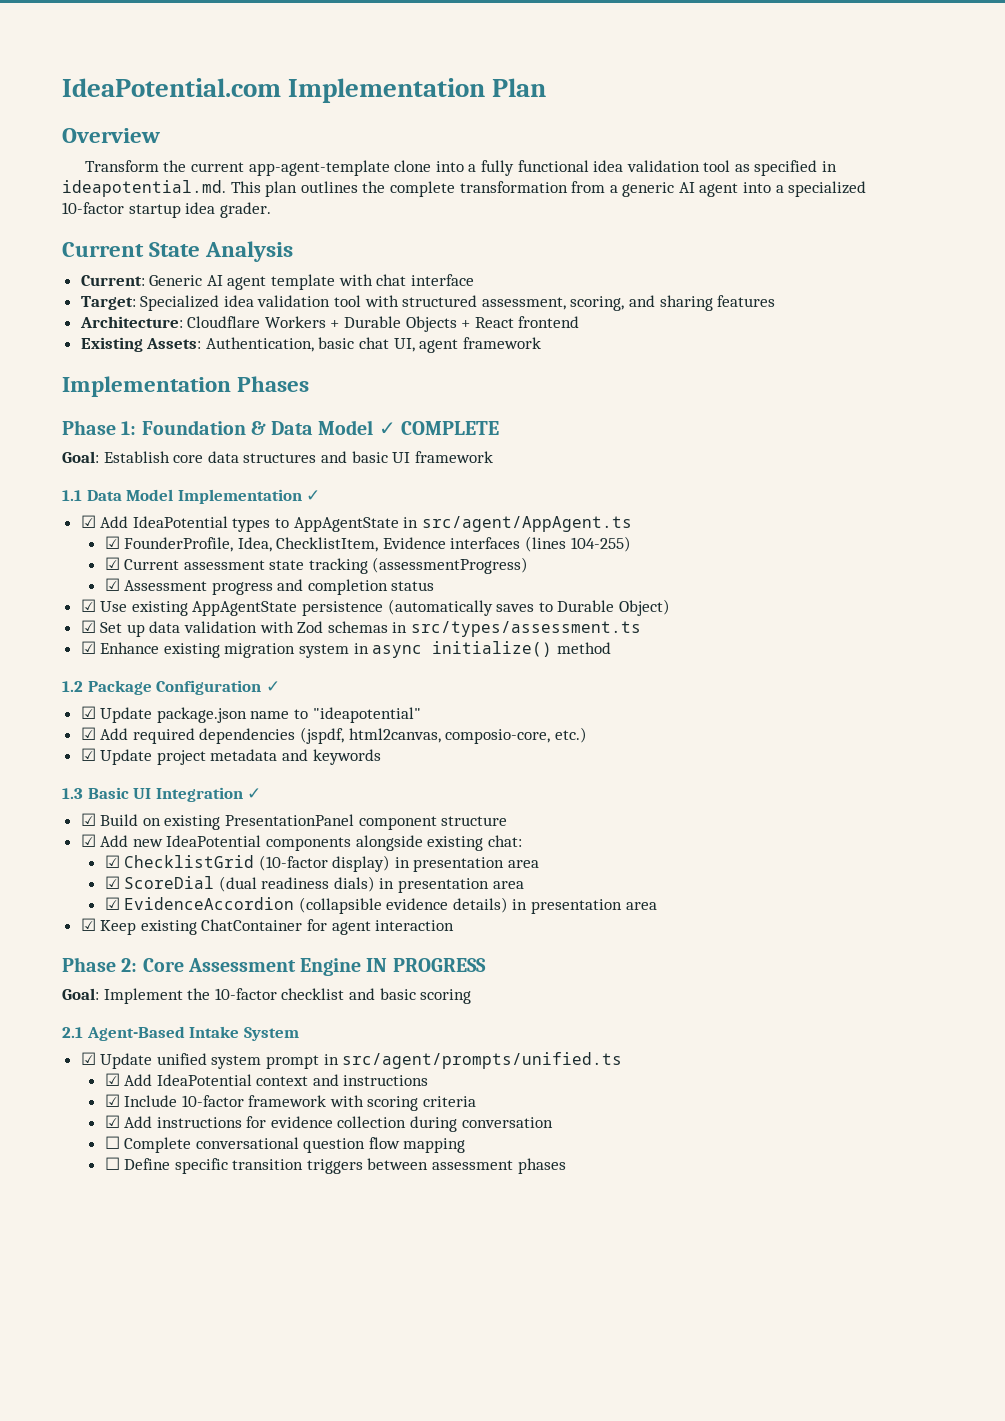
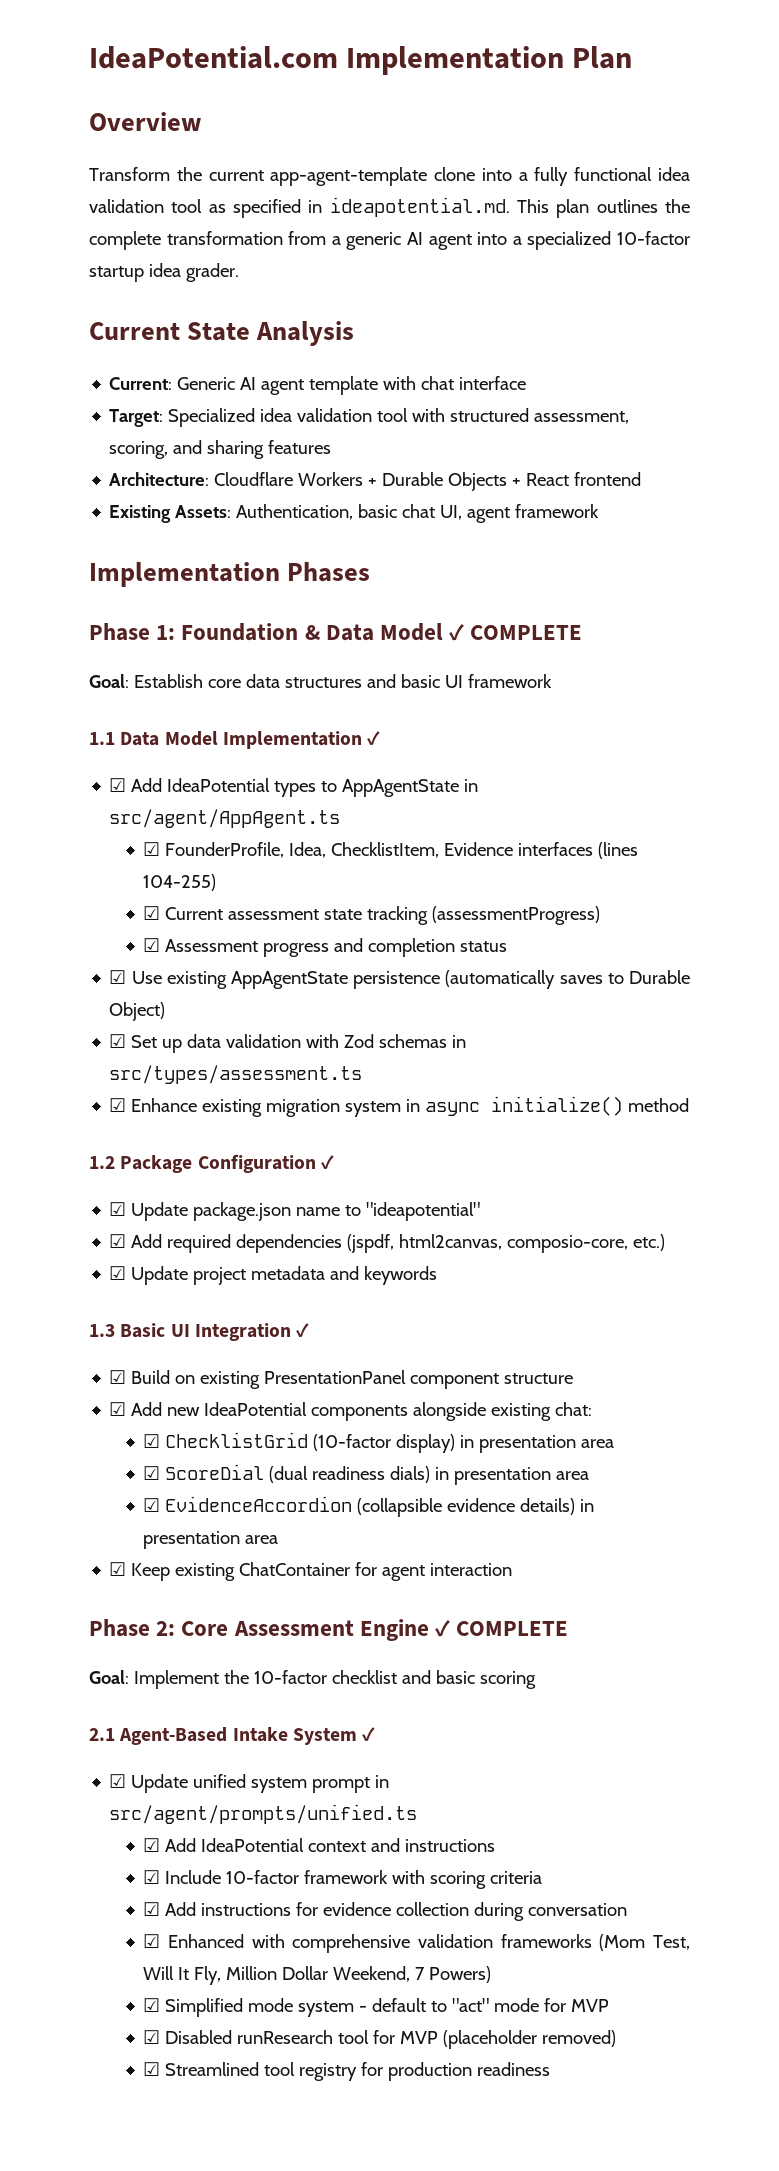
[366,958,486,972] IN PROGRESS -> [435,1620,569,1637] ✓ COMPLETE
(299, 1034) none -> [362,1727,376,1741] ✓
[104,1136,466,1153] [104,1157,566,1174] ☐ Complete conversational question flow mapping // ☐ Define specific transition triggers between assessment phases -> [143,1934,690,1953] [143,1966,492,1985] [143,1998,610,2017] [143,2030,617,2049] [143,2062,551,2081] ☑ Enhanced with comprehensive validation frameworks (Mom Test, Will It Fly, Million Dollar Weekend, 7 Powers) // ☑ Simplified mode system - default to "act" mode for MVP // ☑ Disabled runResearch tool for MVP (placeholder removed) // ☑ Streamlined tool registry for production readiness

